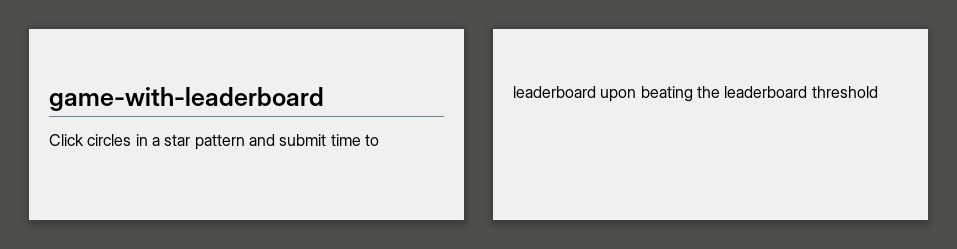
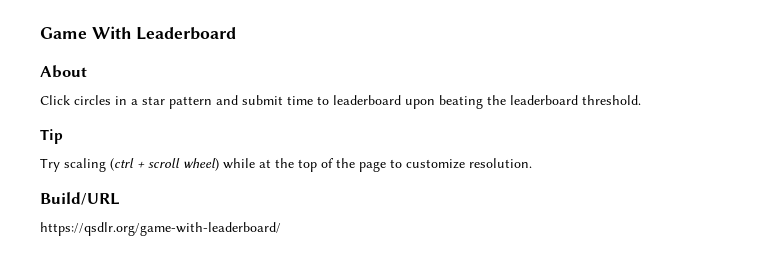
[49,87,324,111] game-with-leaderboard -> [40,26,237,40] [40,65,87,78] Game With Leaderboard // About
[811,86,878,98] threshold -> [582,95,641,105] [40,129,63,144] [40,158,532,172] [40,192,120,205] [40,222,281,236] threshold. // Tip // Try scaling (ctrl + scroll wheel) while at the top of the page to customize resolution. // Build/URL // https://qsdlr.org/game-with-leaderboard/

